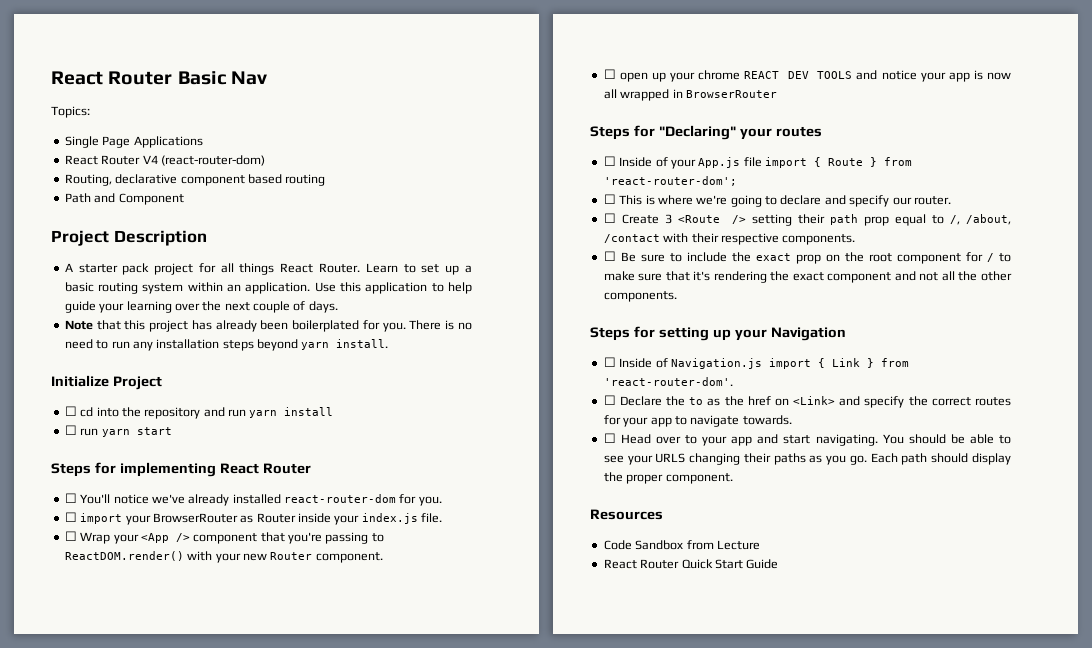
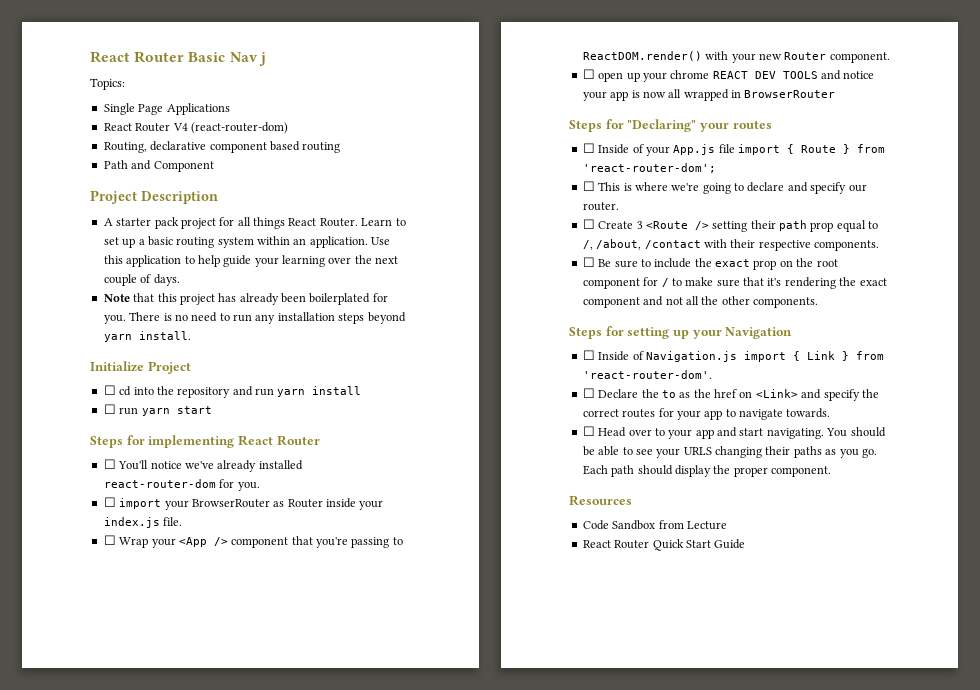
(267, 78) none -> [258,52,266,66] j

